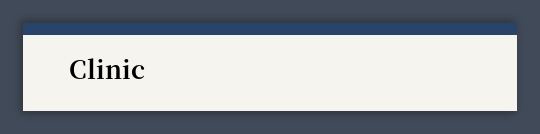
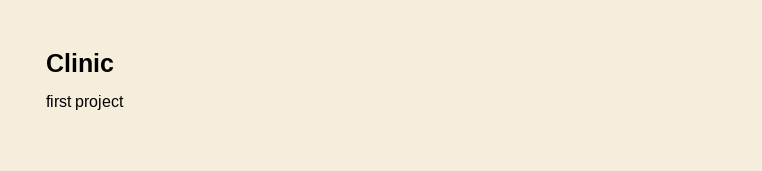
(145, 68) none -> [46,95,125,110] // first project

